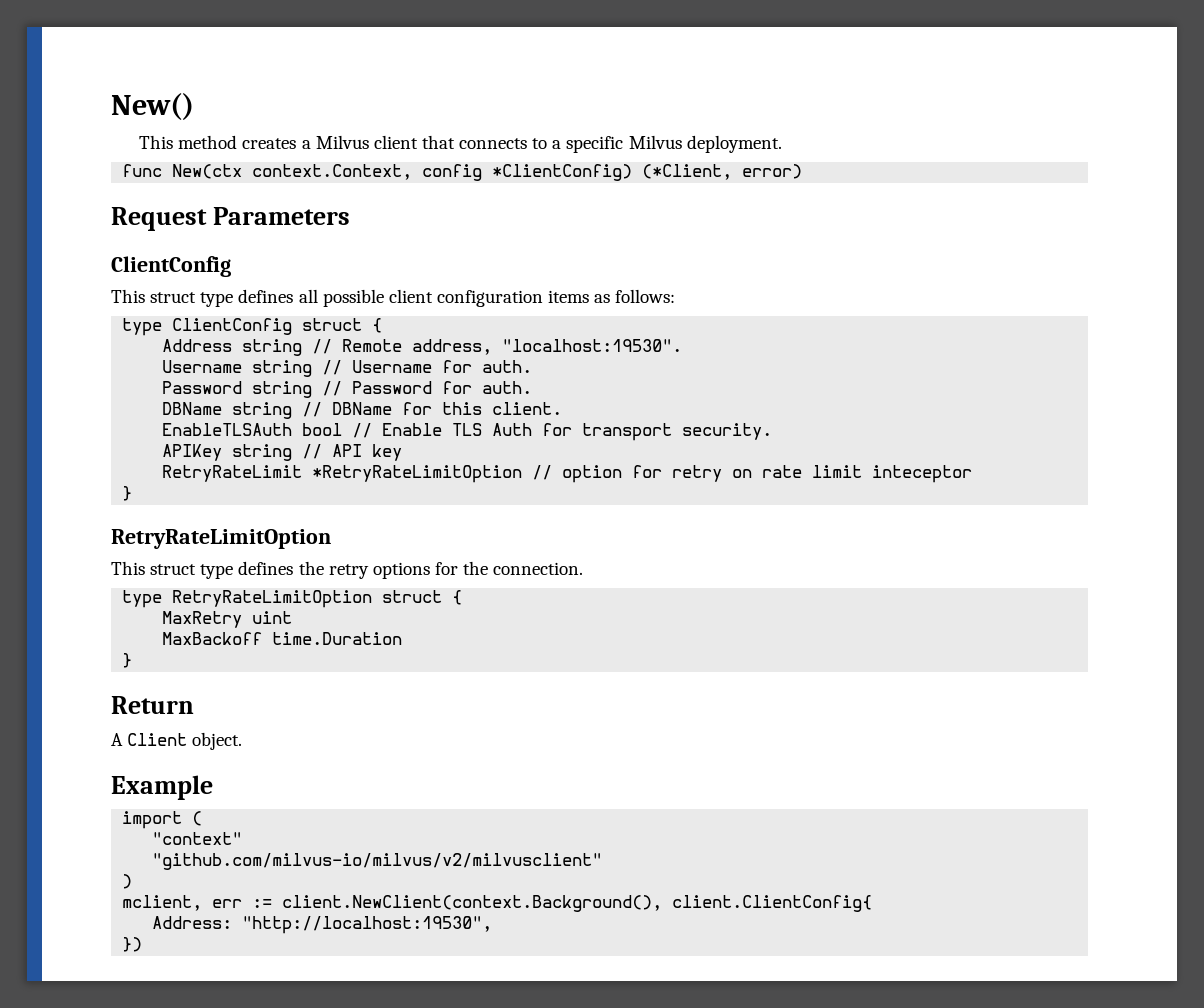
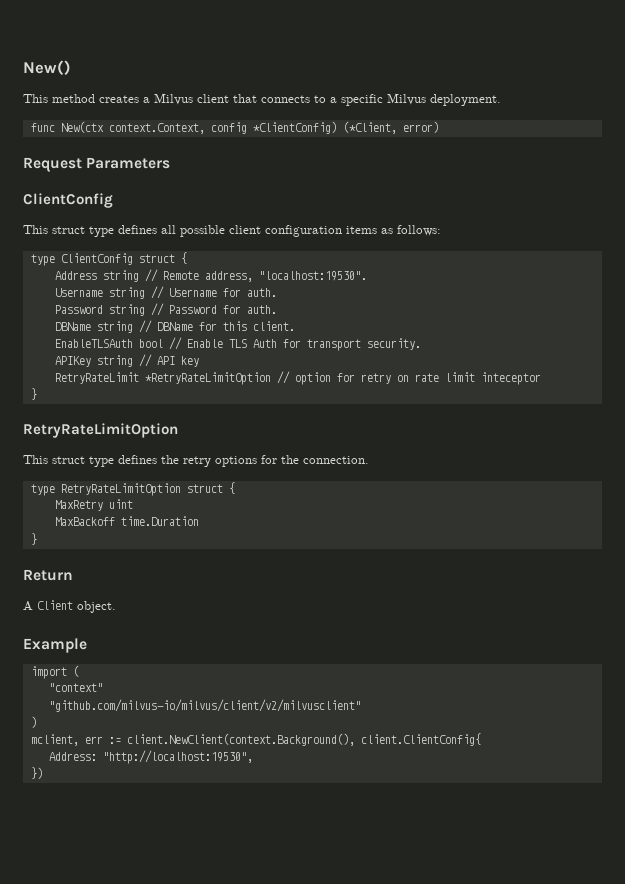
[152,853,603,870] "github.com/milvus-io/milvus/v2/milvusclient" -> [48,699,361,712] "github.com/milvus-io/milvus/client/v2/milvusclient"

